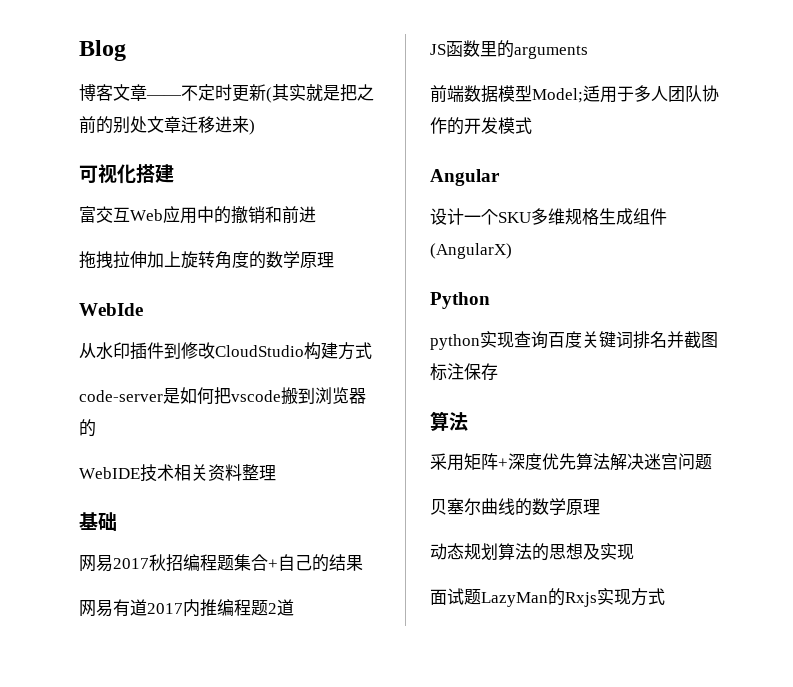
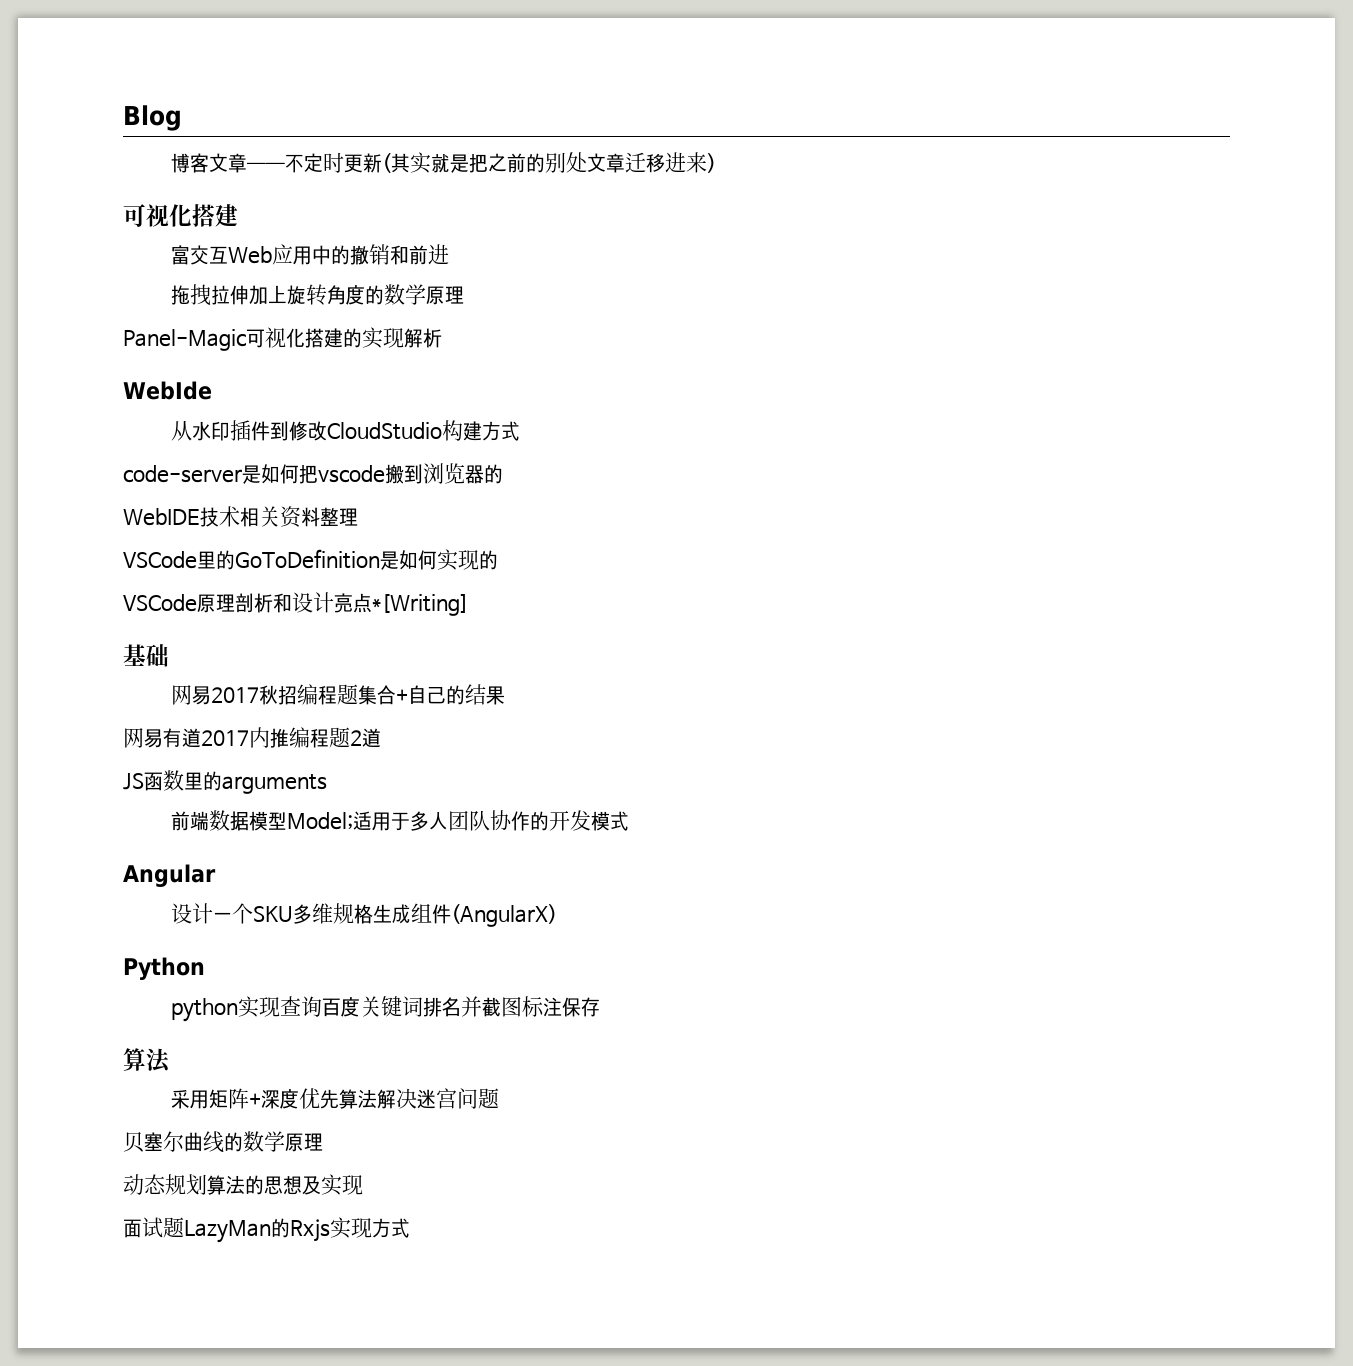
(334, 260) none -> [123,327,442,351] // Panel-Magic可视化搭建的实现解析
(276, 473) none -> [123,549,498,571] [123,592,469,616] // VSCode里的GoToDefinition是如何实现的 // VSCode原理剖析和设计亮点*[Writing]

